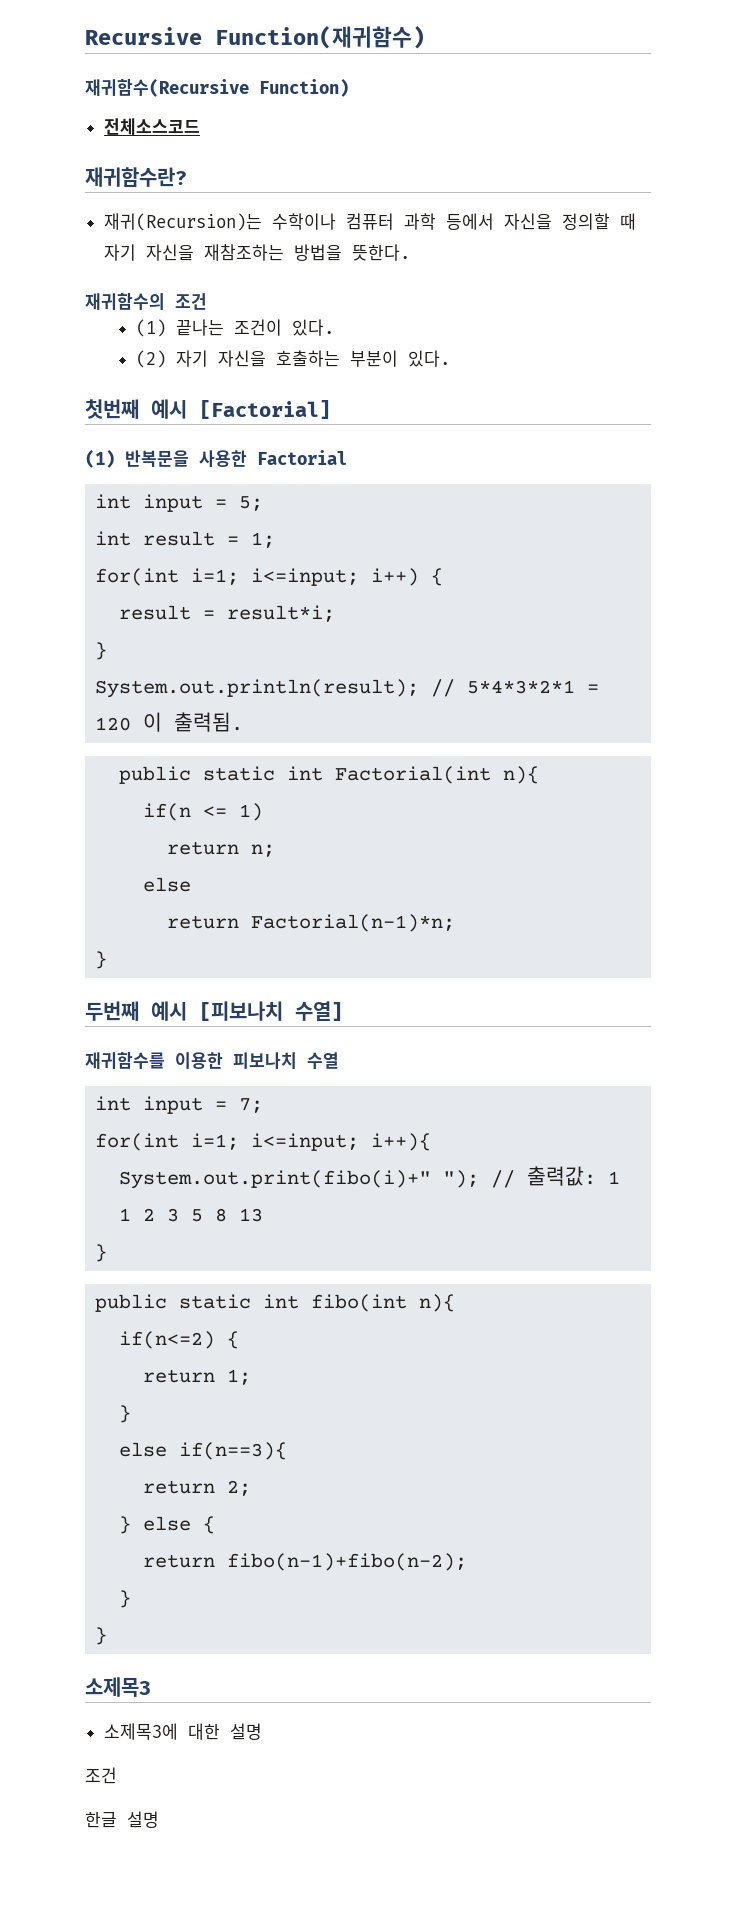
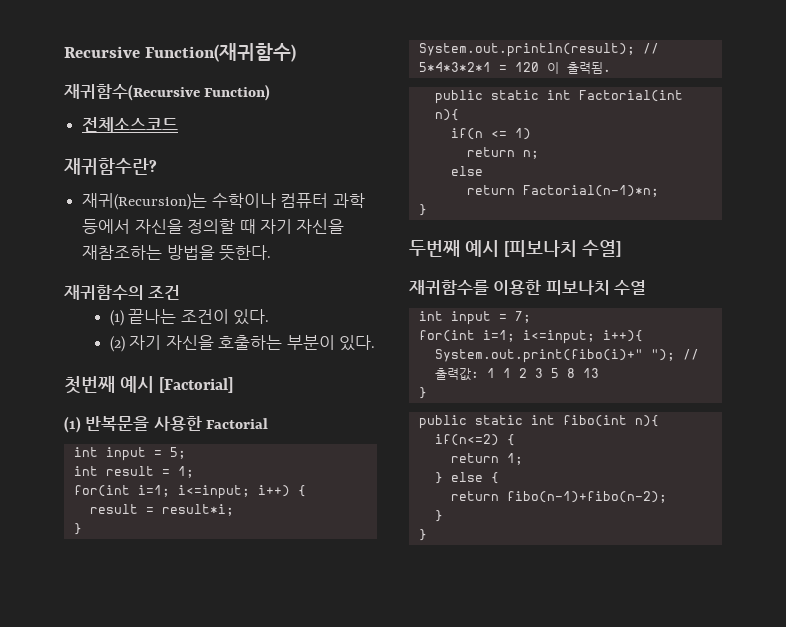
[119,1442,288,1460] [143,1480,252,1496] [119,1516,132,1534] // else if(n==3){ // return 2; // } -> (443, 478) none
[85,1677,151,1697] [103,1723,262,1740] [85,1767,117,1784] [85,1811,159,1828] // 소제목3 // 소제목3에 대한 설명 // 조건 // 한글 설명 -> (427, 535) none

